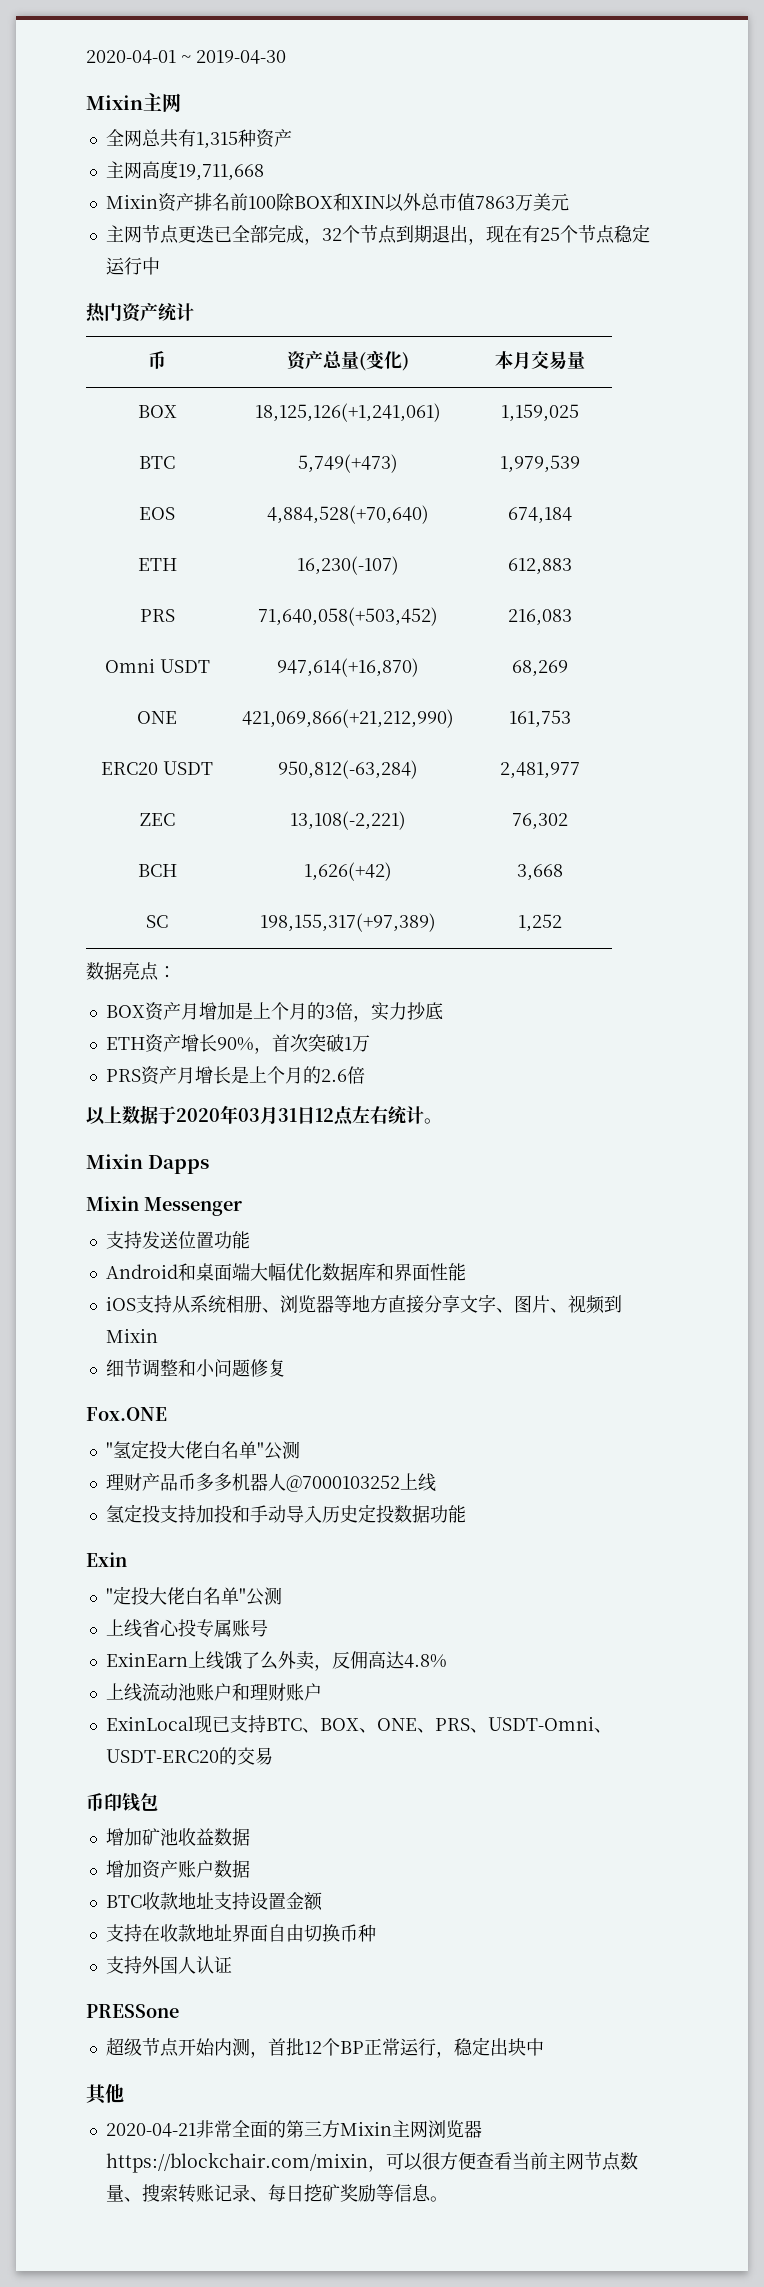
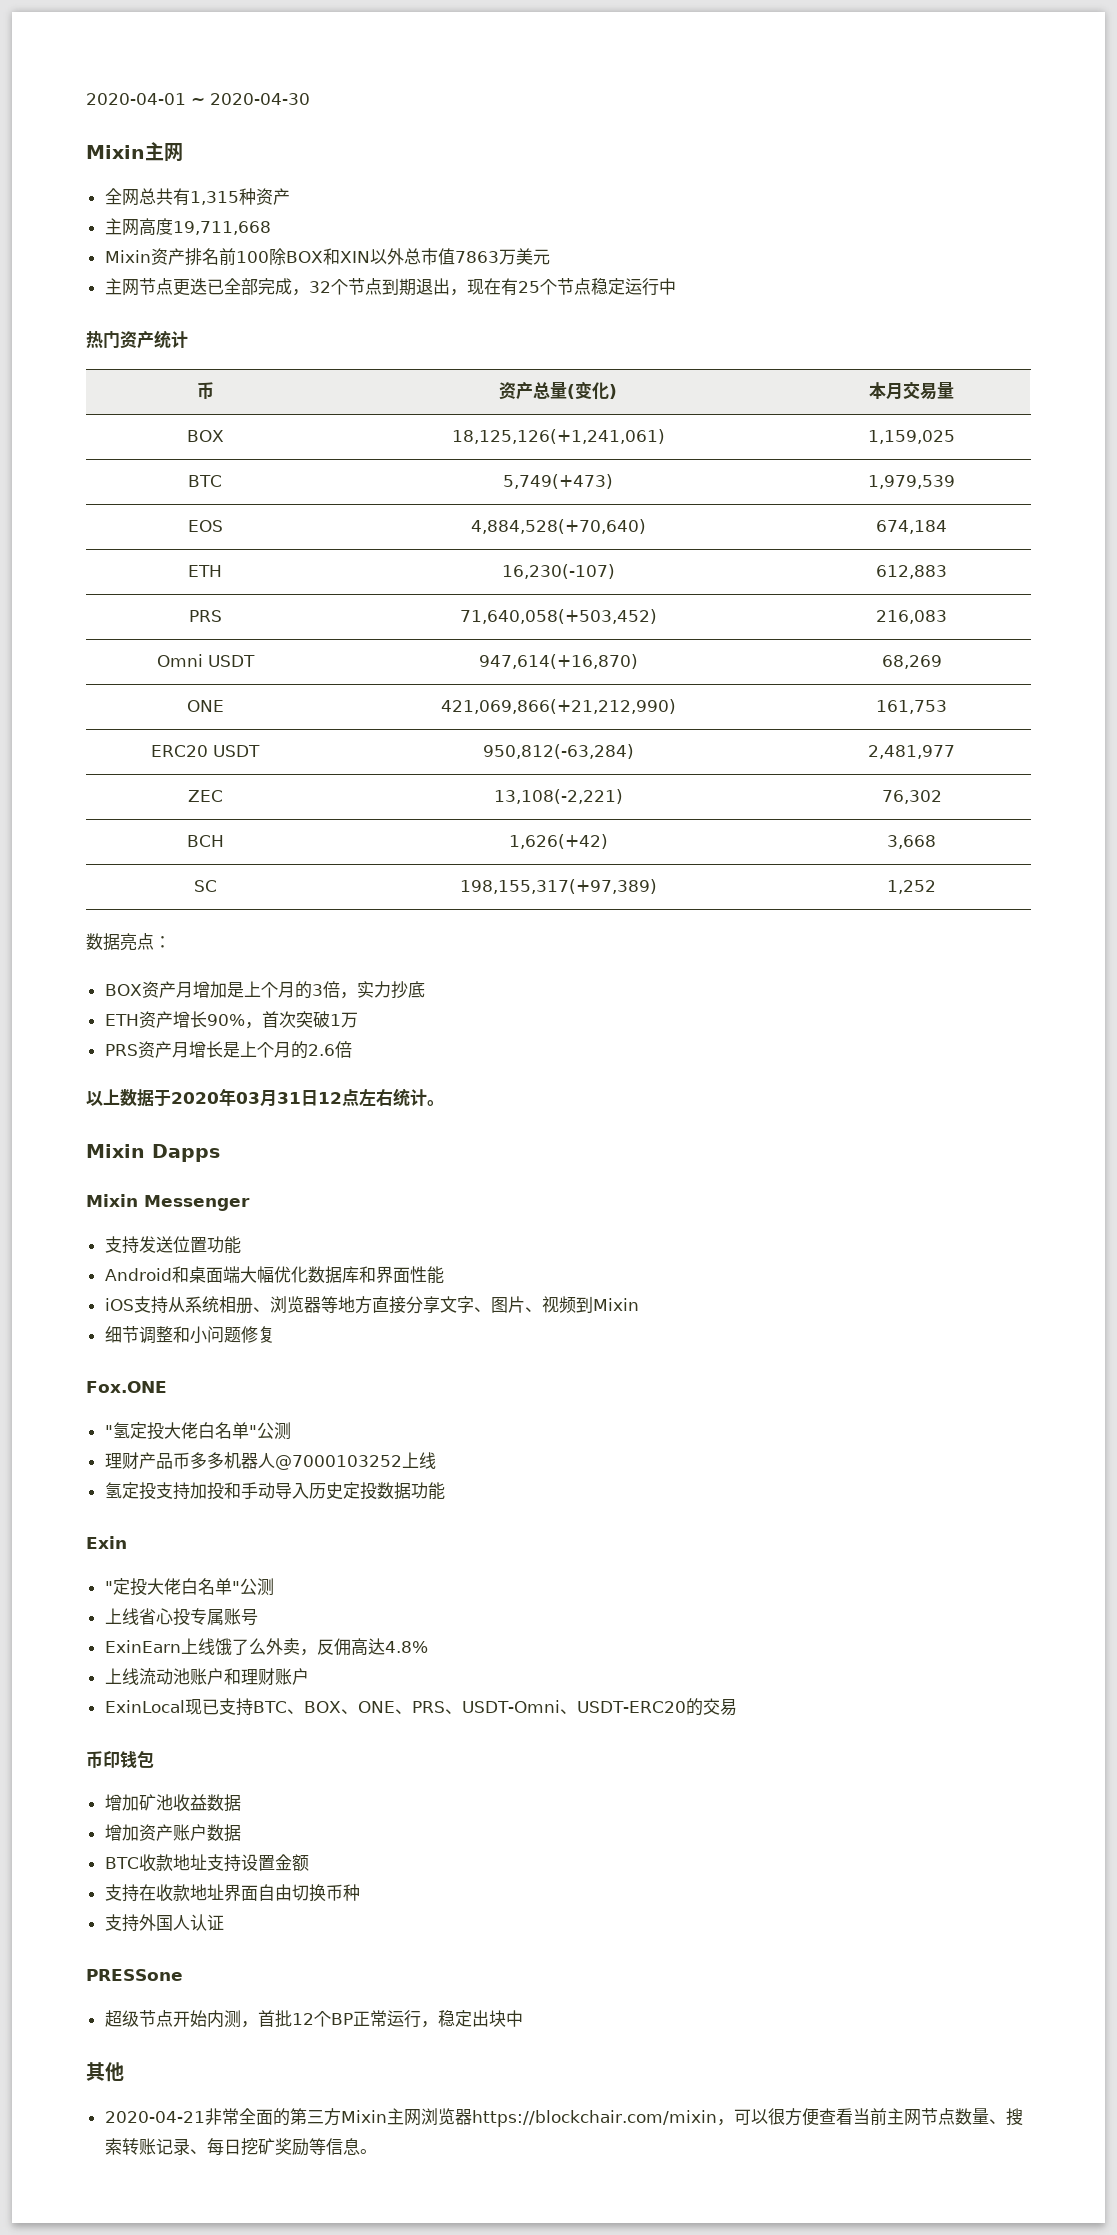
[196,50,286,64] 2019-04-30 -> [210,93,310,105] 2020-04-30

